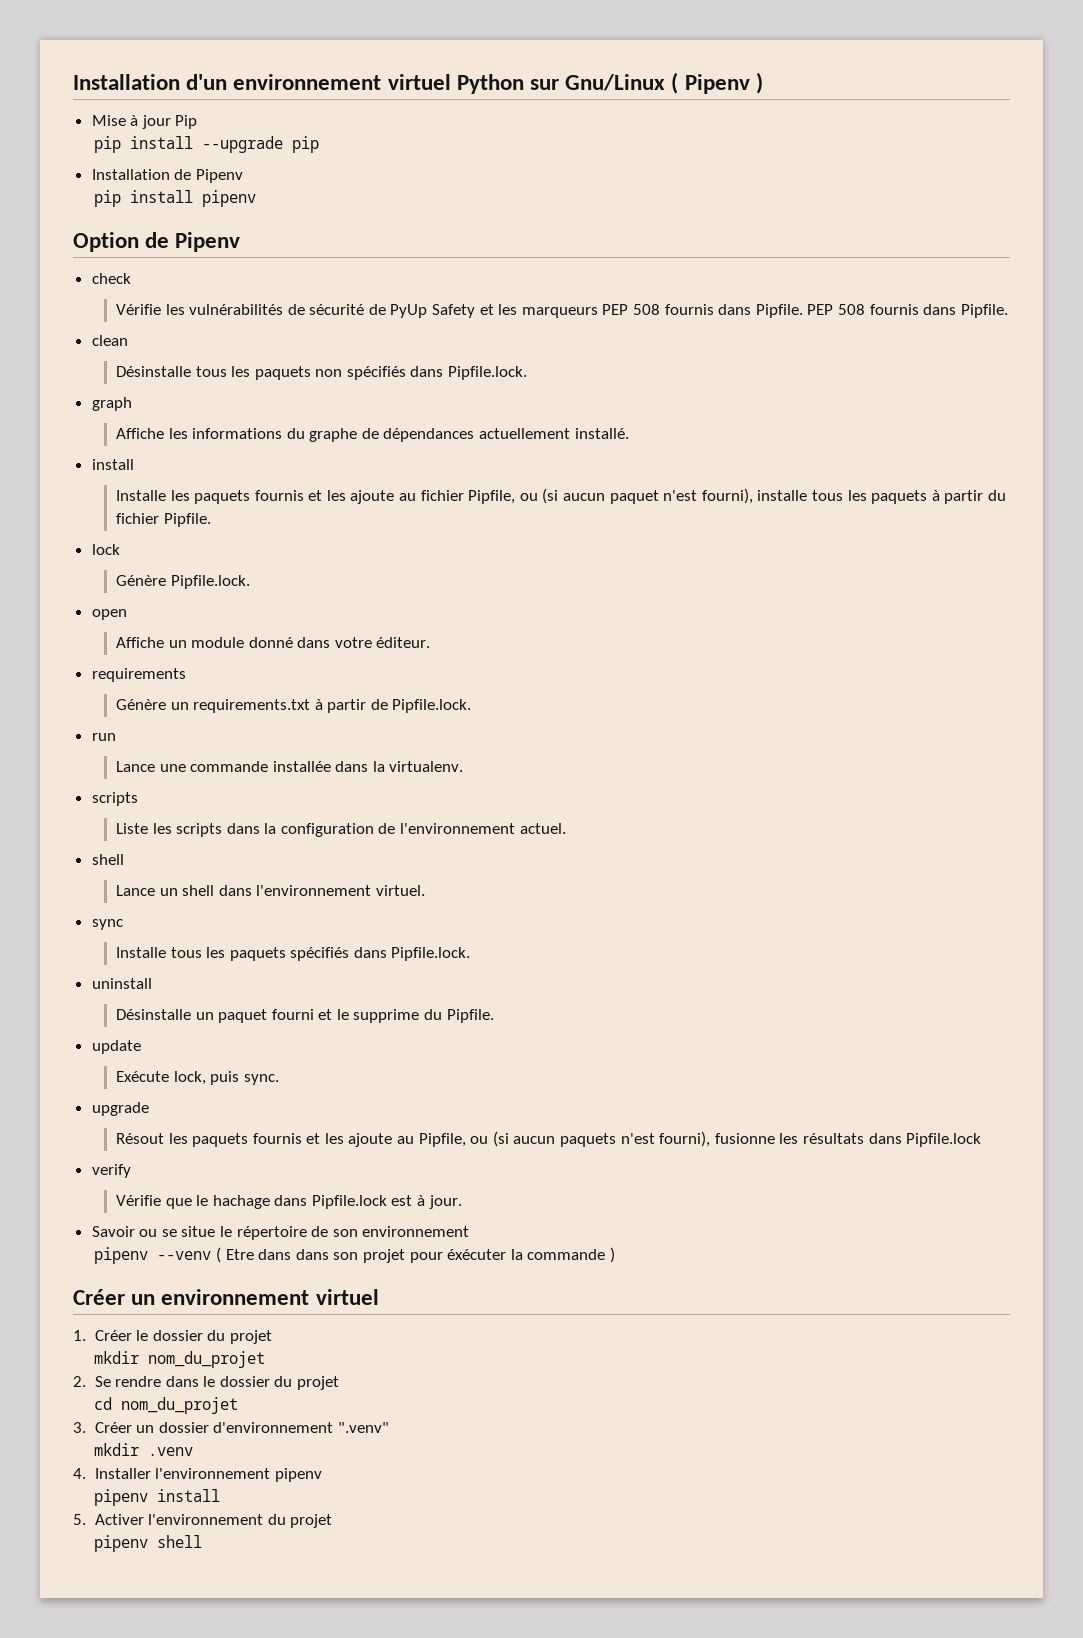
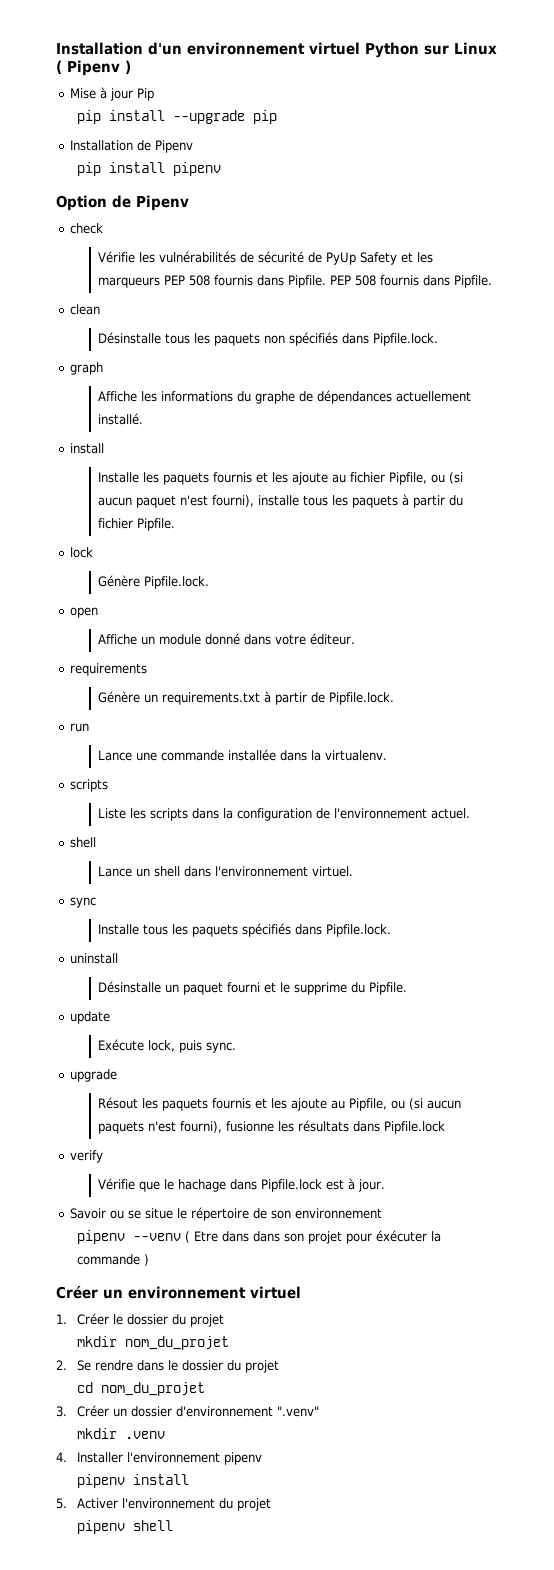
[565,74,666,91] Gnu/Linux -> [454,42,497,55] Linux

